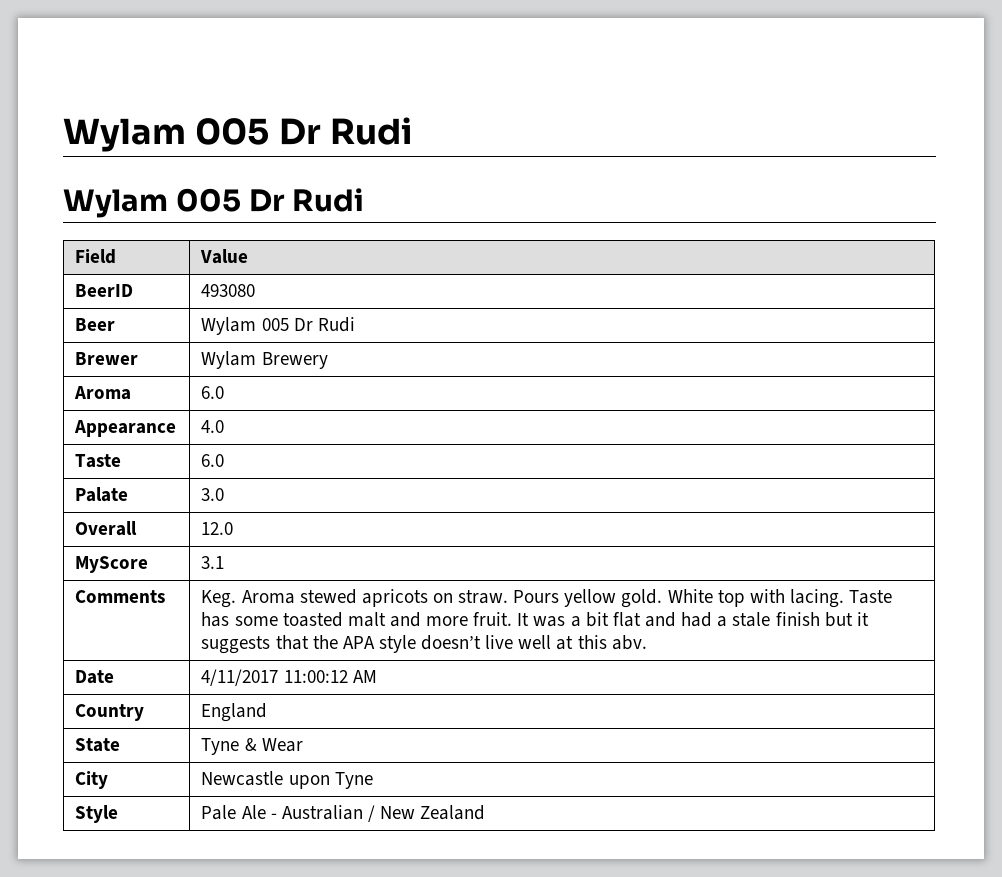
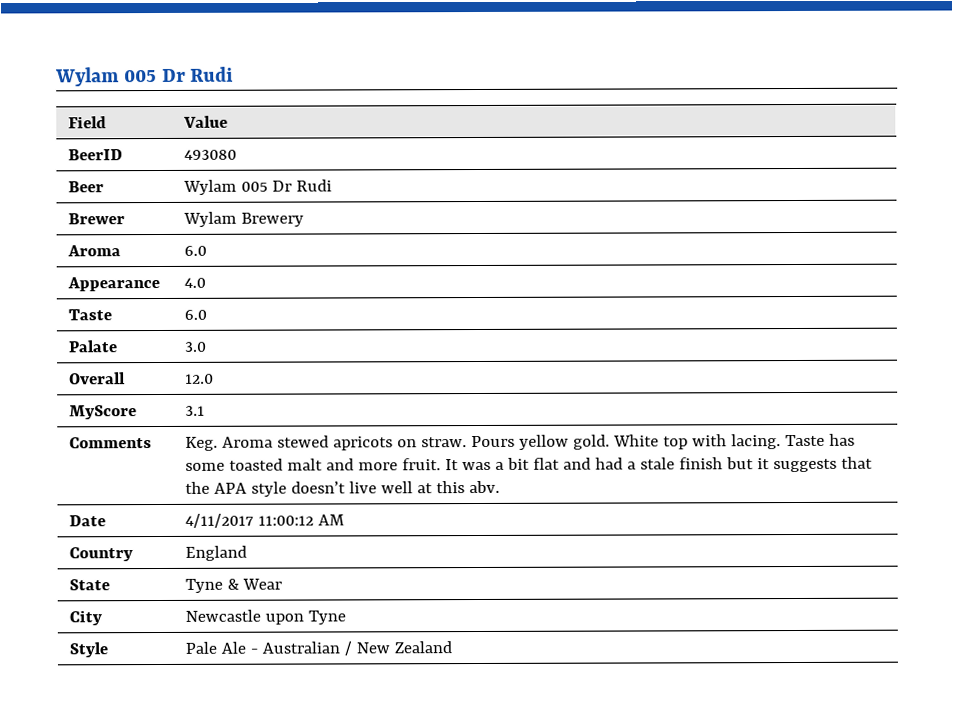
[63,117,413,152] [63,188,364,218] Wylam 005 Dr Rudi // Wylam 005 Dr Rudi -> [55,66,234,87] Wylam 005 Dr Rudi

